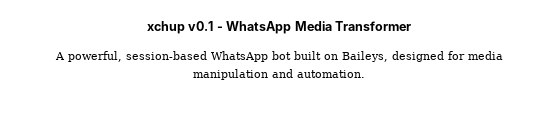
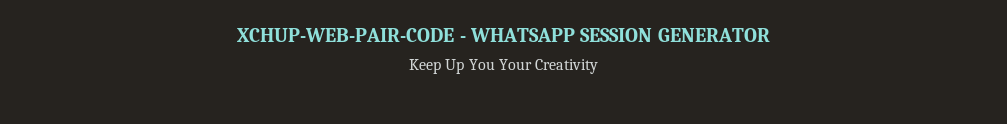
[147,21,411,34] [54,51,503,62] [193,69,365,80] xchup v0.1 - WhatsApp Media Transformer // A powerful, session-based WhatsApp bot built on Baileys, designed for media manipulation and automation. -> [237,28,770,42] [408,59,599,74] XCHUP-WEB-PAIR-CODE - WHATSAPP SESSION GENERATOR // Keep Up You Your Creativity

